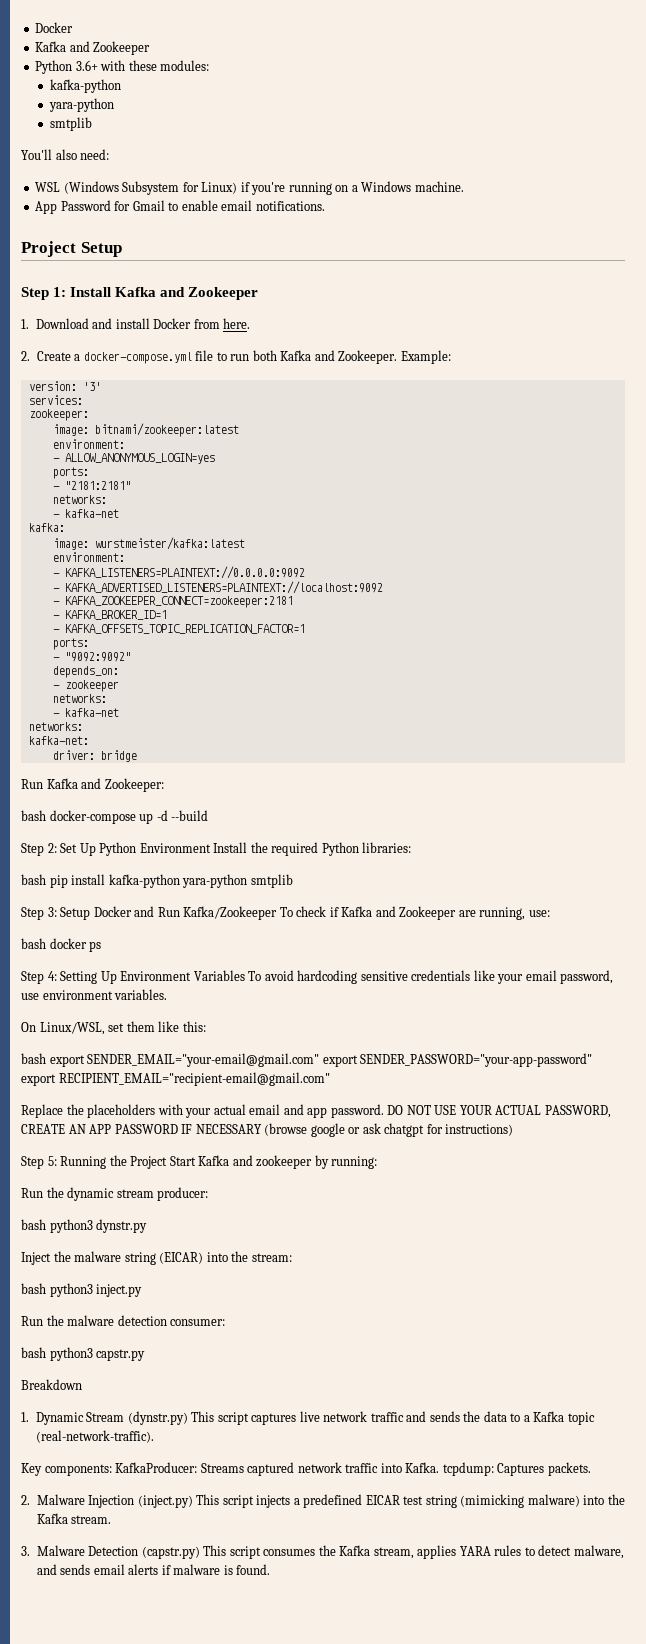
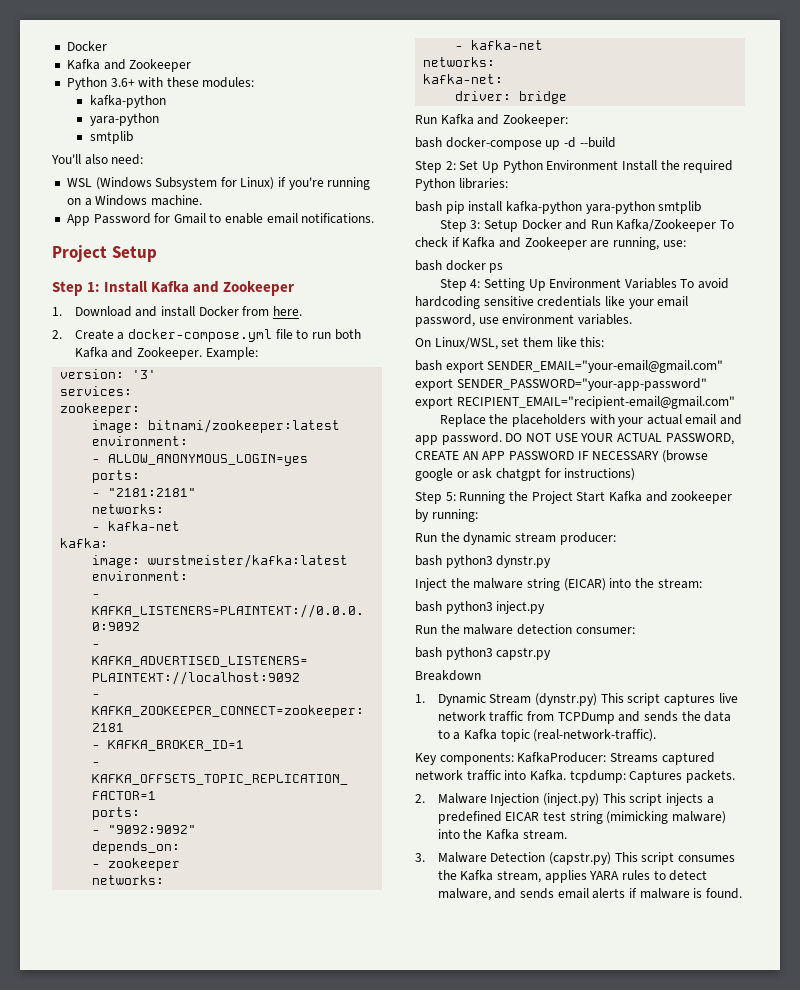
(404, 1417) none -> [526,711,615,724] from TCPDump

